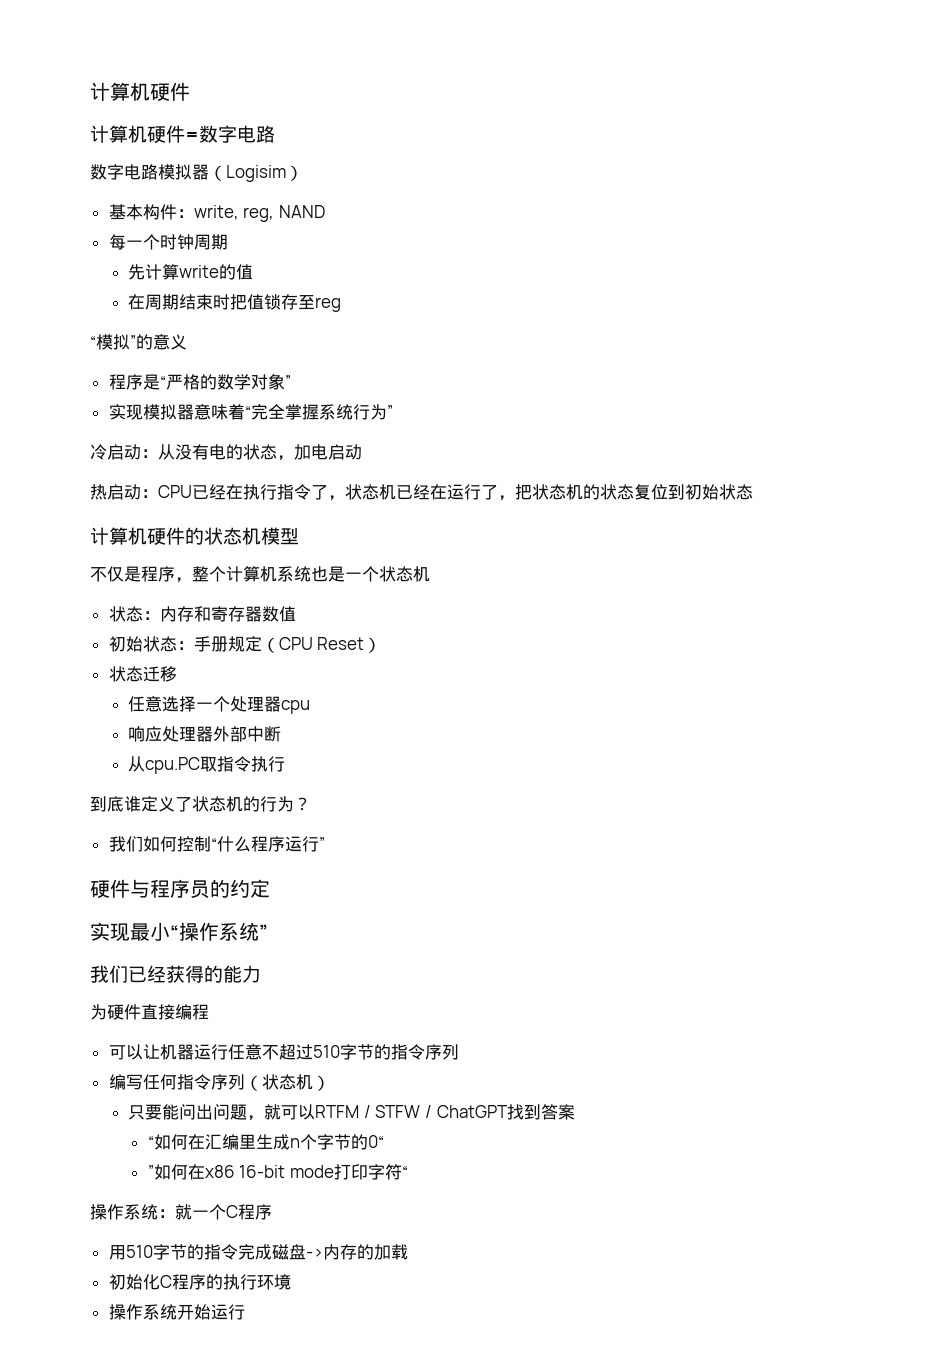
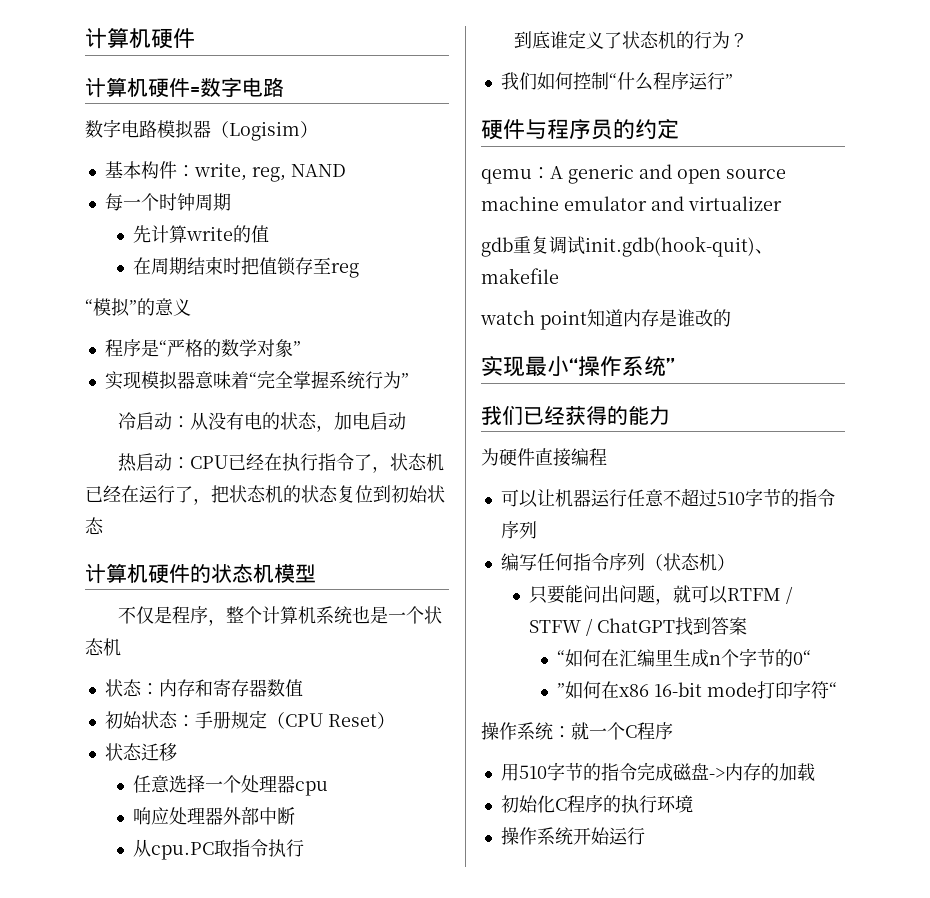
(270, 888) none -> [481,164,786,184] [481,196,782,211] [481,236,773,257] [481,268,559,284] [480,309,731,330] // qemu：A generic and open source machine emulator and virtualizer // gdb重复调试init.gdb(hook-quit)、makefile // watch point知道内存是谁改的

